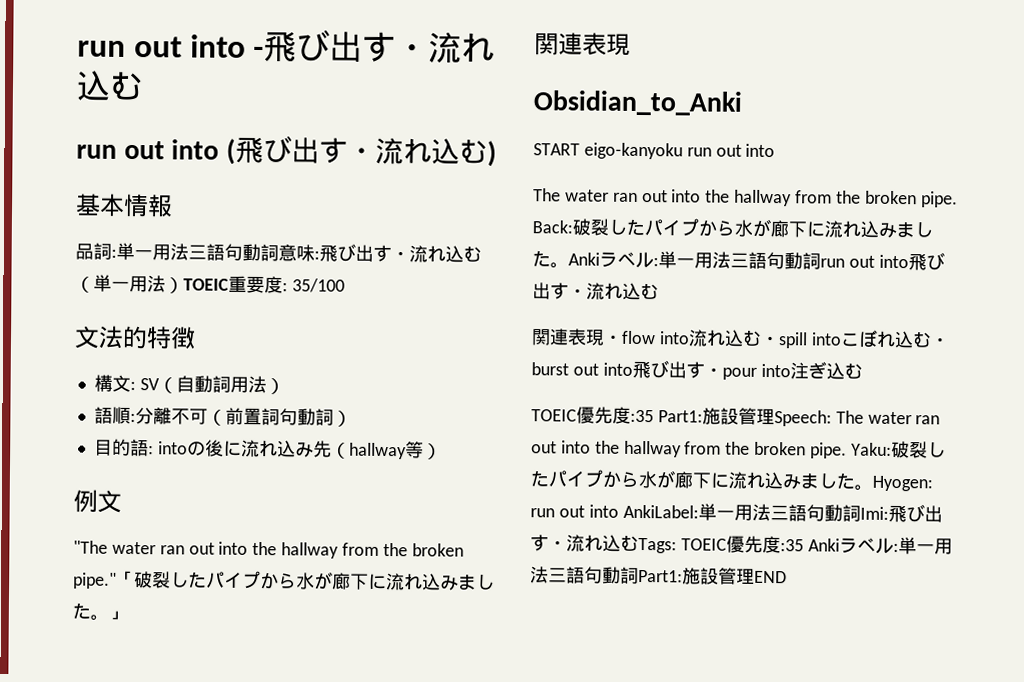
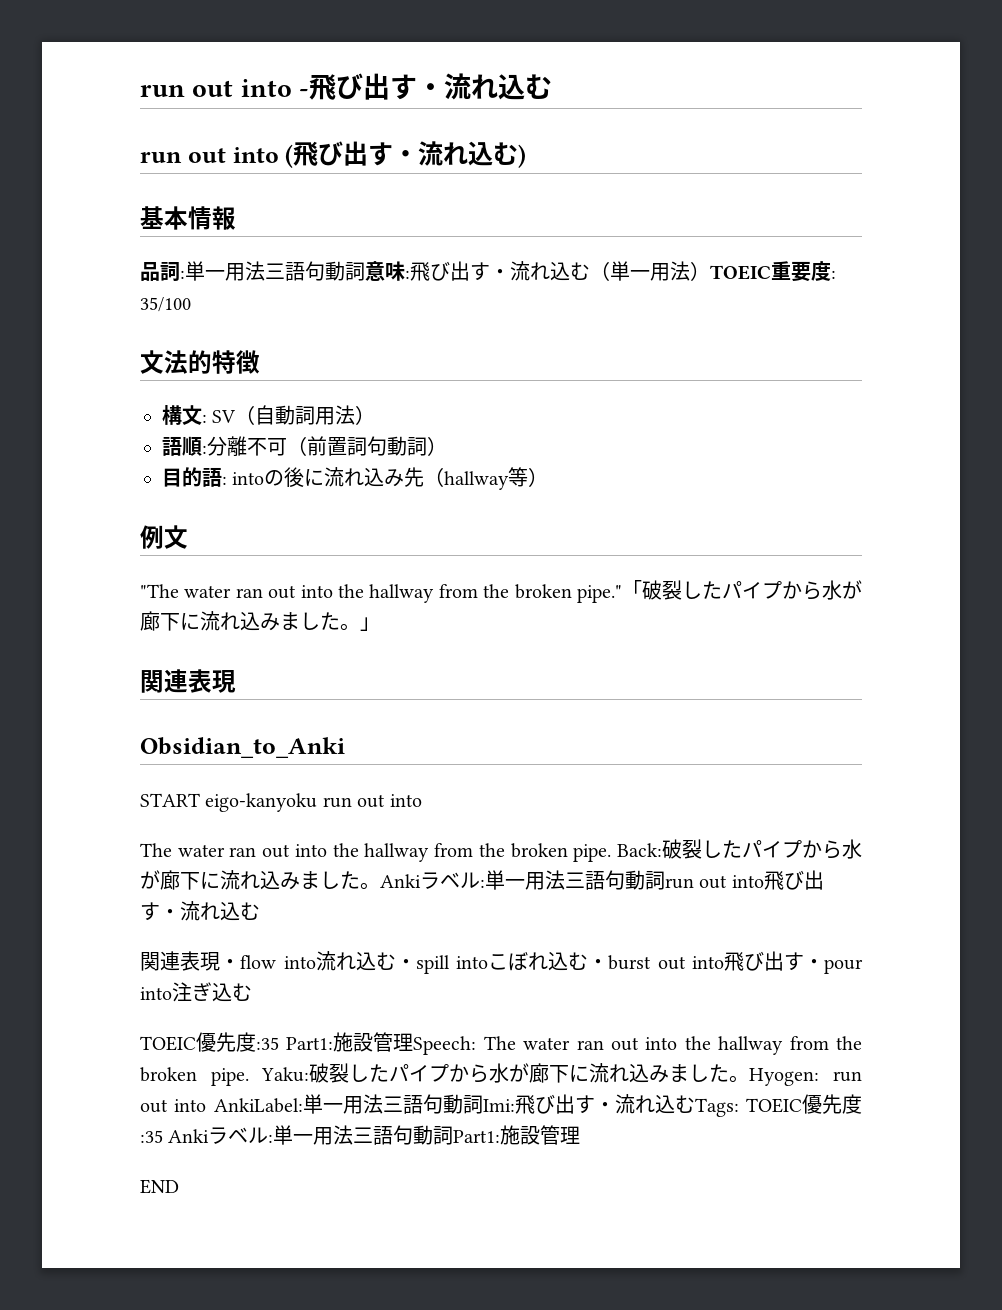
(755, 576) none -> (581, 1135) //

